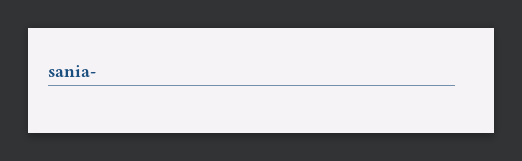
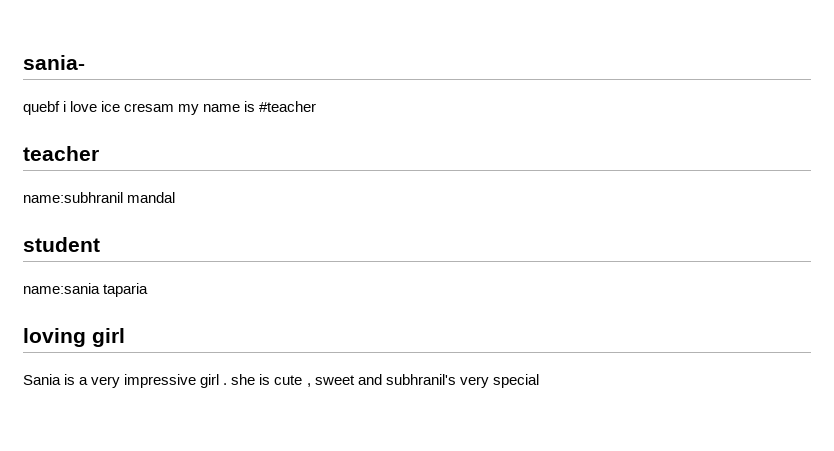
(96, 71) none -> [23,101,317,115] [23,146,99,161] [23,192,176,203] [23,237,100,252] [23,283,149,297] [23,328,125,347] [23,374,539,388] // quebf i love ice cresam my name is #teacher // teacher // name:subhranil mandal // student // name:sania taparia // loving girl // Sania is a very impressive girl . she is cute , sweet and subhranil's very special

